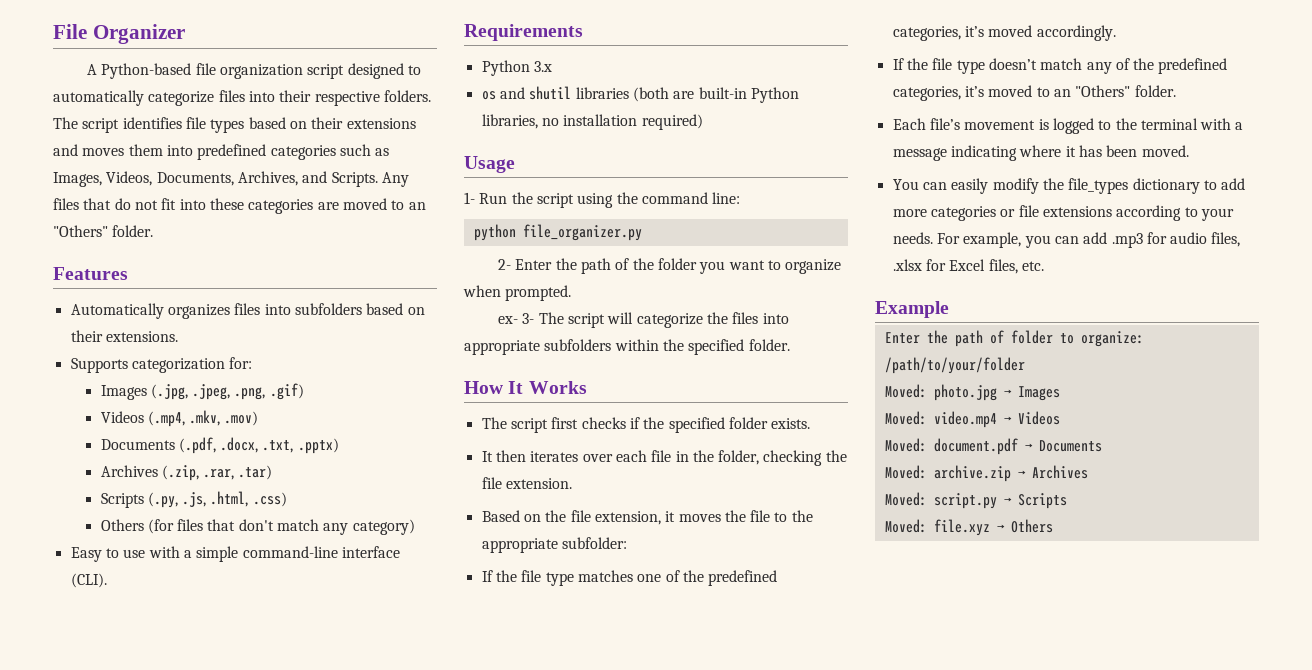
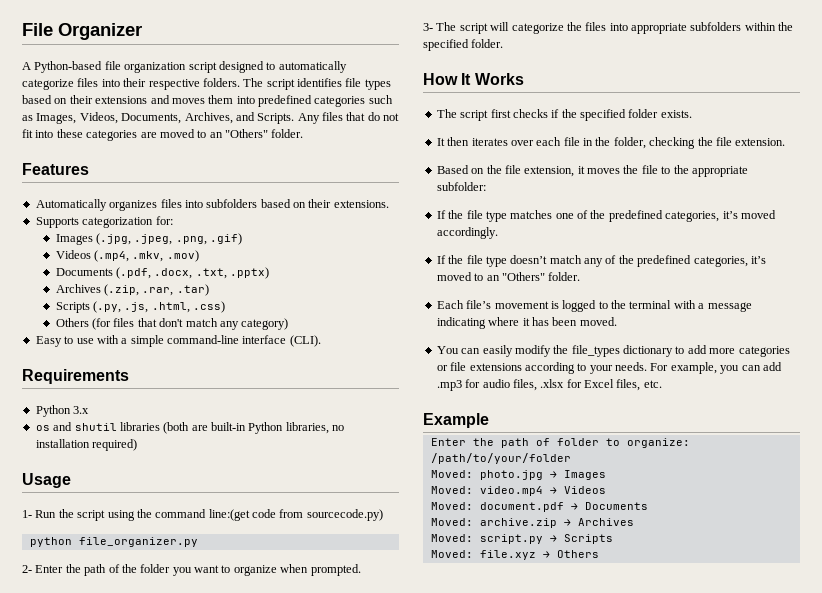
[712,192,741,204] line: -> [208,509,383,521] line:(get code from sourcecode.py)
[497,316,518,324] ex- -> (361, 570) none

